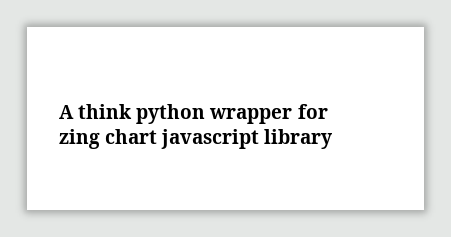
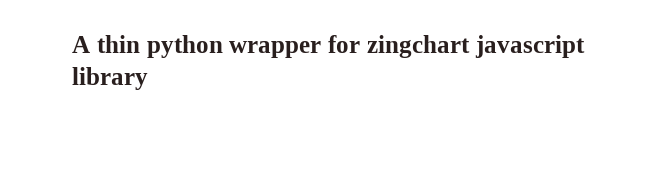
[78,104,133,119] think -> [96,35,140,53] thin
[59,129,158,149] zing chart -> [366,35,470,58] zingchart

